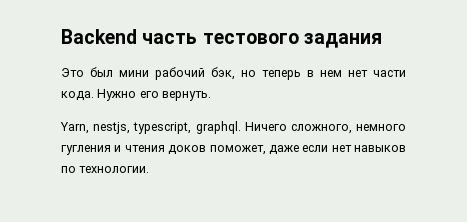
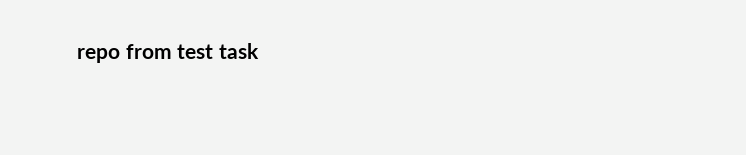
[61,29,382,48] [61,67,406,80] [61,89,212,101] [60,121,406,134] [61,145,406,155] [61,166,150,173] Backend часть тестового задания // Это был мини рабочий бэк, но теперь в нем нет части кода. Нужно его вернуть. // Yarn, nestjs, typescript, graphql. Ничего сложного, немного гугления и чтения доков поможет, даже если нет навыков по технологии. -> [77,43,259,63] repo from test task

